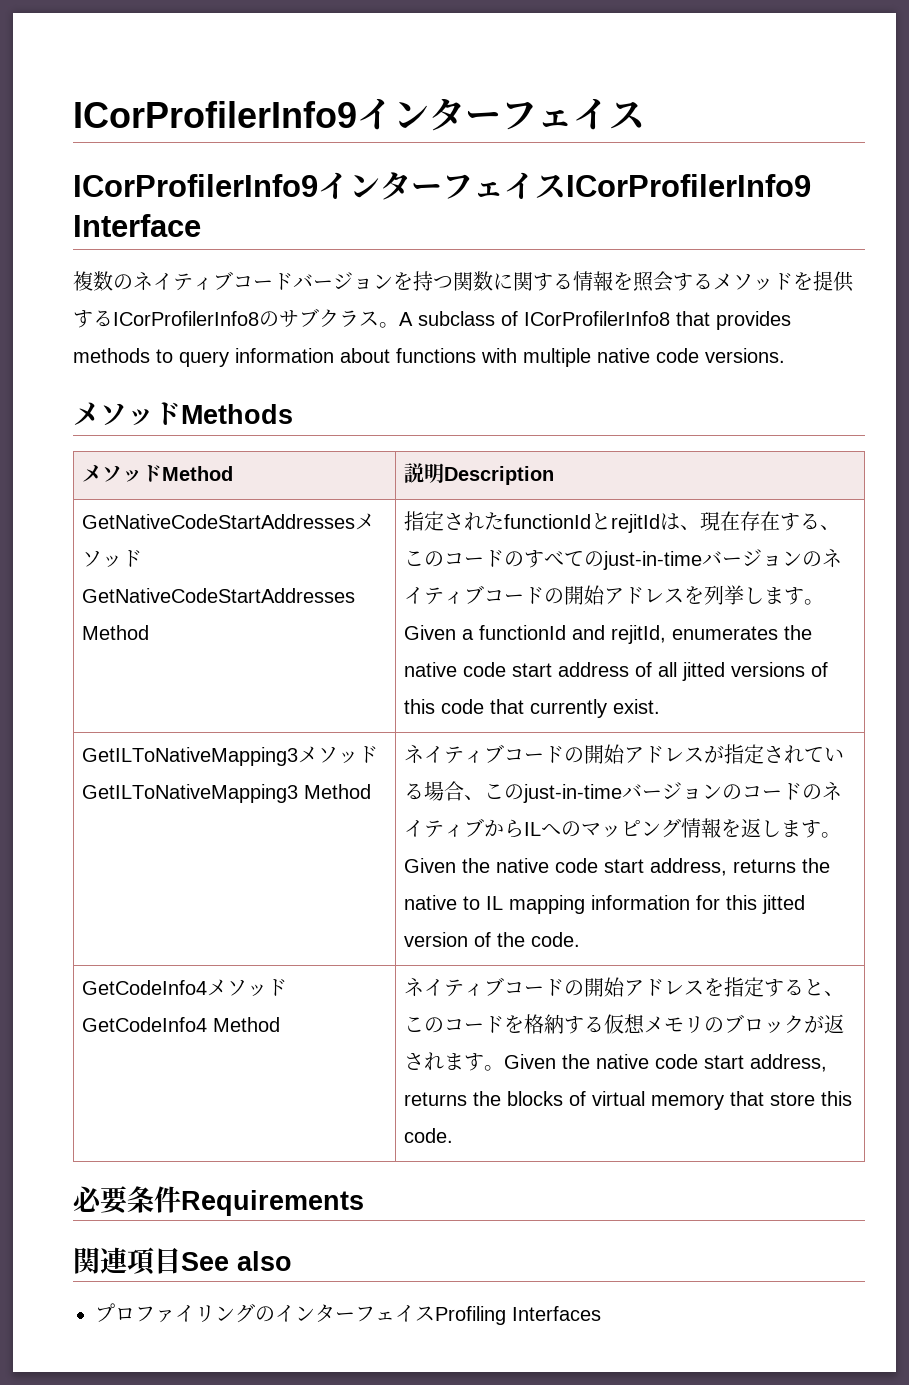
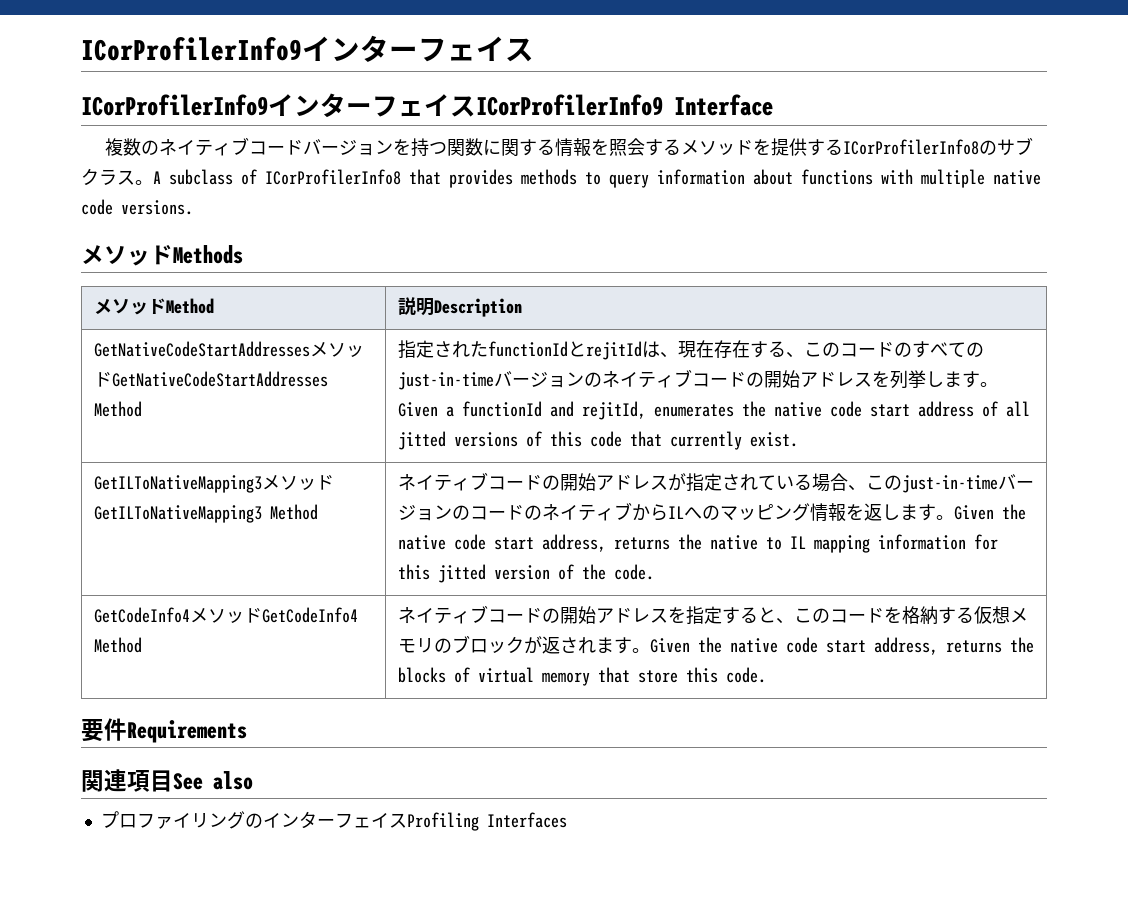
[73,1186,154,1214] 必要条 -> [81,719,104,742] 要

